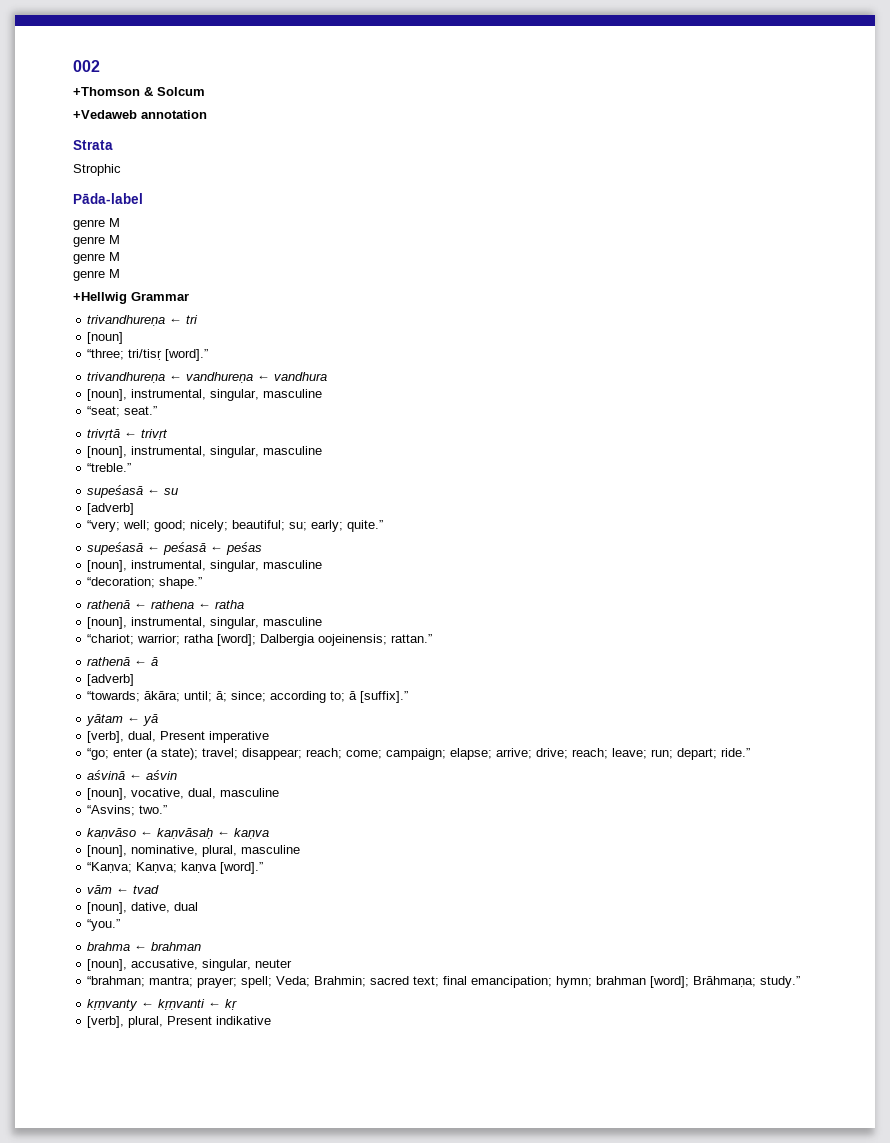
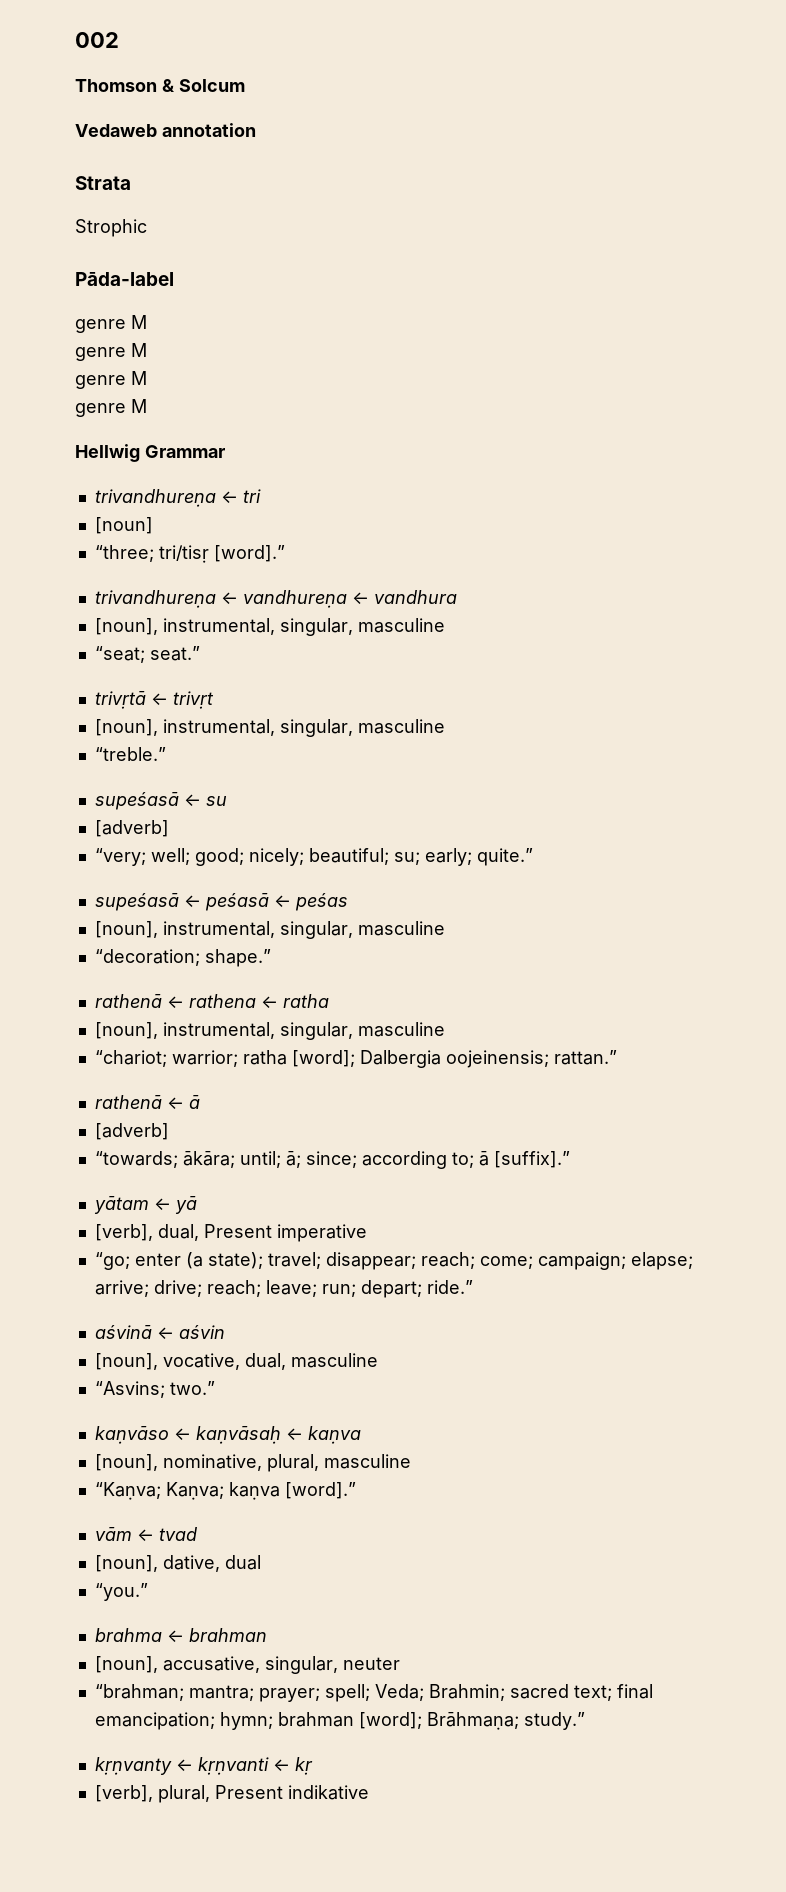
[73,87,140,96] +Thomson -> [75,79,157,92] Thomson
[73,110,137,119] +Vedaweb -> [75,124,157,137] Vedaweb
[73,292,127,304] +Hellwig -> [75,444,140,462] Hellwig

